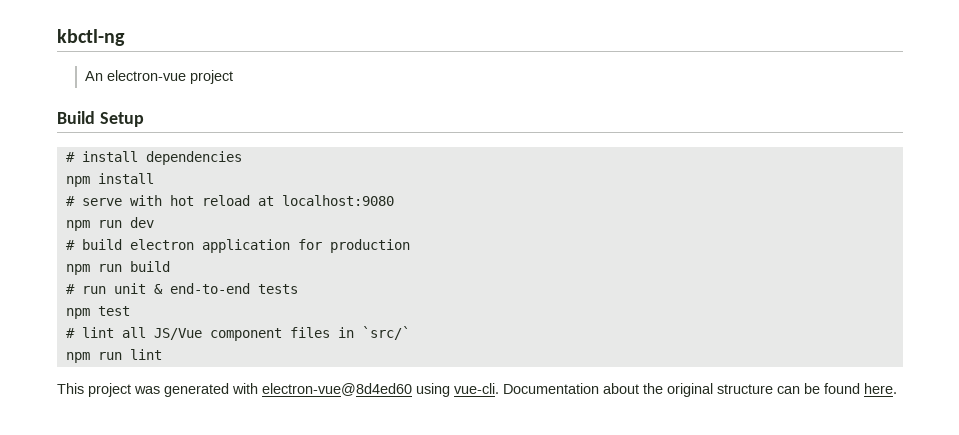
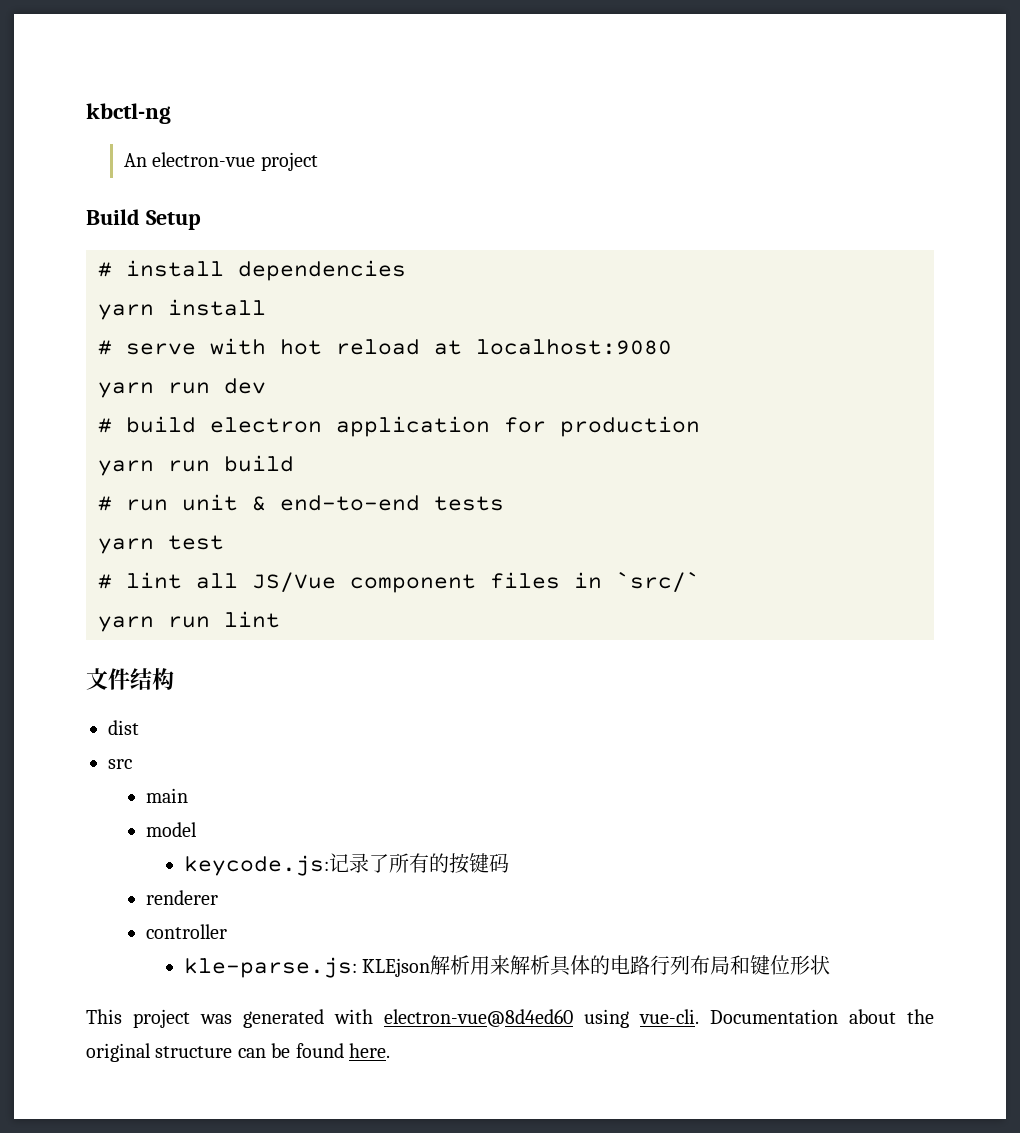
[65,176,90,187] npm -> [98,304,154,320] yarn
[65,220,90,231] npm -> [98,382,154,398] yarn
[65,264,90,275] npm -> [98,460,154,476] yarn
[65,308,90,319] npm -> [98,538,154,554] yarn
[65,352,90,363] npm -> [98,616,154,632] yarn
(162, 354) none -> [86,668,174,690] [108,720,139,735] [108,759,132,769] [145,788,188,803] [145,822,197,837] [183,853,509,876] [145,890,218,905] [145,924,227,939] [183,955,831,978] // 文件结构 // dist // src // main // model // keycode.js:记录了所有的按键码 // renderer // controller // kle-parse.js: KLEjson解析用来解析具体的电路行列布局和键位形状

